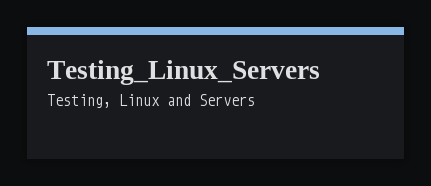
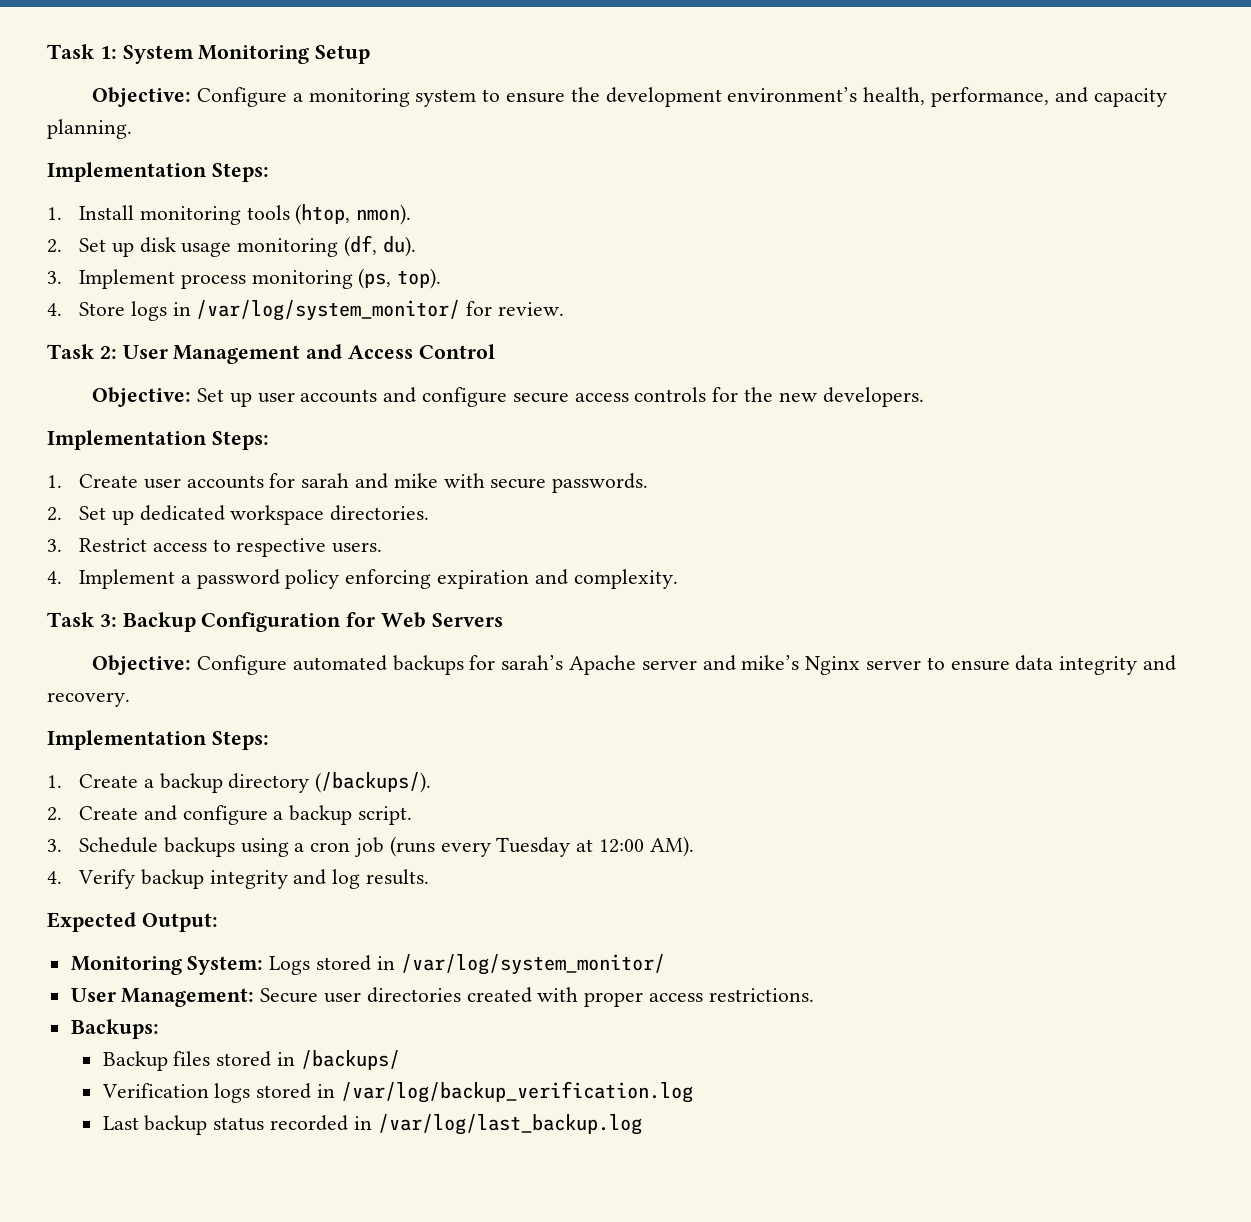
[47,60,320,85] [47,94,255,108] Testing_Linux_Servers // Testing, Linux and Servers -> [47,44,371,64] [92,87,1167,107] [47,119,132,139] [47,162,269,182] [47,204,412,225] [47,235,416,257] [47,268,442,289] [47,300,565,321] [47,344,495,364] [92,387,924,407] [47,430,269,450] [47,473,649,493] [47,505,430,525] [47,538,383,557] [47,569,678,589] [47,612,503,632] [92,655,1176,675] [47,692,130,707] [47,730,269,750] [47,772,432,793] [47,805,413,825] [47,836,694,857] [47,869,430,889] [47,912,218,932] [70,954,665,975] [70,987,814,1007] [70,1019,159,1039] [102,1050,400,1071] [101,1081,693,1103] [102,1114,642,1135] Task 1: System Monitoring Setup // Objective: Configure a monitoring system to ensure the development environment’s health, performance, and capacity planning. // Implementation Steps: // 1. Install monitoring tools (htop, nmon). // 2. Set up disk usage monitoring (df, du). // 3. Implement process monitoring (ps, top). // 4. Store logs in /var/log/system_monitor/ for review. // Task 2: User Management and Access Control // Objective: Set up user accounts and configure secure access controls for the new developers. // Implementation Steps: // 1. Create user accounts for sarah and mike with secure passwords. // 2. Set up dedicated workspace directories. // 3. Restrict access to respective users. // 4. Implement a password policy enforcing expiration and complexity. // Task 3: Backup Configuration for Web Servers // Objective: Configure automated backups for sarah’s Apache server and mike’s Nginx server to ensure data integrity and recovery. // Implementation Steps: // 1. Create a backup directory (/backups/). // 2. Create and configure a backup script. // 3. Schedule backups using a cron job (runs every Tuesday at 12:00 AM). // 4. Verify backup integrity and log results. // Expected Output: // Monitoring System: Logs stored in /var/log/system_monitor/ // User Management: Secure user directories created with proper access restrictions. // Backups: // Backup files stored in /backups/ // Verification logs stored in /var/log/backup_verification.log // Last backup status recorded in /var/log/last_backup.log

